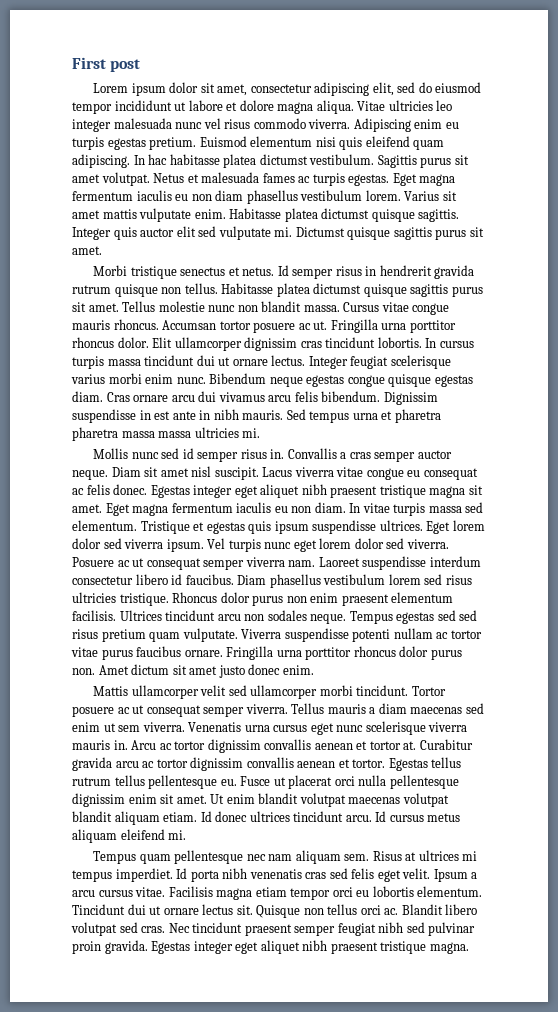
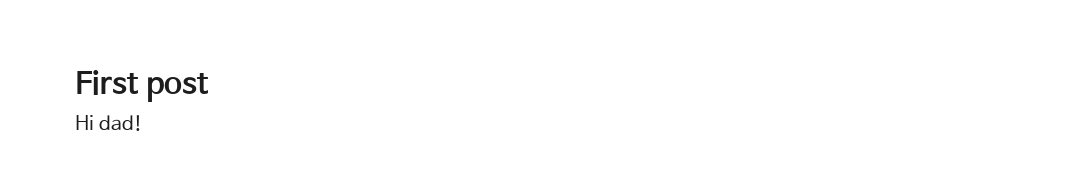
[93,82,482,96] [72,100,453,114] [72,118,459,132] [72,136,445,150] [72,154,469,168] [72,172,456,186] [72,190,457,204] [72,208,460,222] [72,226,484,240] [72,246,102,255] [93,265,475,279] [72,283,483,297] [72,301,450,315] [72,319,456,333] [72,337,474,351] [72,355,451,369] [71,373,473,387] [72,391,438,405] [72,409,441,423] [72,427,261,441] [93,448,452,462] [72,466,478,480] [72,484,483,498] [72,502,484,516] [72,520,485,534] [72,538,449,552] [72,556,481,570] [72,574,472,588] [72,592,454,606] [72,610,478,624] [72,628,482,642] [71,646,462,660] [72,664,314,678] [93,685,446,699] [72,703,484,717] [72,721,468,735] [72,739,473,753] [72,757,462,771] [72,775,459,789] [72,793,449,807] [72,811,461,825] [72,829,187,843] [93,850,478,864] [72,868,478,882] [72,886,483,900] [72,904,478,918] [71,922,476,936] [72,940,469,954] Lorem ipsum dolor sit amet, consectetur adipiscing elit, sed do eiusmod tempor incididunt ut labore et dolore magna aliqua. Vitae ultricies leo integer malesuada nunc vel risus commodo viverra. Adipiscing enim eu turpis egestas pretium. Euismod elementum nisi quis eleifend quam adipiscing. In hac habitasse platea dictumst vestibulum. Sagittis purus sit amet volutpat. Netus et malesuada fames ac turpis egestas. Eget magna fermentum iaculis eu non diam phasellus vestibulum lorem. Varius sit amet mattis vulputate enim. Habitasse platea dictumst quisque sagittis. Integer quis auctor elit sed vulputate mi. Dictumst quisque sagittis purus sit amet. // Morbi tristique senectus et netus. Id semper risus in hendrerit gravida rutrum quisque non tellus. Habitasse platea dictumst quisque sagittis purus sit amet. Tellus molestie nunc non blandit massa. Cursus vitae congue mauris rhoncus. Accumsan tortor posuere ac ut. Fringilla urna porttitor rhoncus dolor. Elit ullamcorper dignissim cras tincidunt lobortis. In cursus turpis massa tincidunt dui ut ornare lectus. Integer feugiat scelerisque varius morbi enim nunc. Bibendum neque egestas congue quisque egestas diam. Cras ornare arcu dui vivamus arcu felis bibendum. Dignissim suspendisse in est ante in nibh mauris. Sed tempus urna et pharetra pharetra massa massa ultricies mi. // Mollis nunc sed id semper risus in. Convallis a cras semper auctor neque. Diam sit amet nisl suscipit. Lacus viverra vitae congue eu consequat ac felis donec. Egestas integer eget aliquet nibh praesent tristique magna sit amet. Eget magna fermentum iaculis eu non diam. In vitae turpis massa sed elementum. Tristique et egestas quis ipsum suspendisse ultrices. Eget lorem dolor sed viverra ipsum. Vel turpis nunc eget lorem dolor sed viverra. Posuere ac ut consequat semper viverra nam. Laoreet suspendisse interdum consectetur libero id faucibus. Diam phasellus vestibulum lorem sed risus ultricies tristique. Rhoncus dolor purus non enim praesent elementum facilisis. Ultrices tincidunt arcu non sodales neque. Tempus egestas sed sed risus pretium quam vulputate. Viverra suspendisse potenti nullam ac tortor vitae purus faucibus ornare. Fringilla urna porttitor rhoncus dolor purus non. Amet dictum sit amet justo donec enim. // Mattis ullamcorper velit sed ullamcorper morbi tincidunt. Tortor posuere ac ut consequat semper viverra. Tellus mauris a diam maecenas sed enim ut sem viverra. Venenatis urna cursus eget nunc scelerisque viverra mauris in. Arcu ac tortor dignissim convallis aenean et tortor at. Curabitur gravida arcu ac tortor dignissim convallis aenean et tortor. Egestas tellus rutrum tellus pellentesque eu. Fusce ut placerat orci nulla pellentesque dignissim enim sit amet. Ut enim blandit volutpat maecenas volutpat blandit aliquam etiam. Id donec ultrices tincidunt arcu. Id cursus metus aliquam eleifend mi. // Tempus quam pellentesque nec nam aliquam sem. Risus at ultrices mi tempus imperdiet. Id porta nibh venenatis cras sed felis eget velit. Ipsum a arcu cursus vitae. Facilisis magna etiam tempor orci eu lobortis elementum. Tincidunt dui ut ornare lectus sit. Quisque non tellus orci ac. Blandit libero volutpat sed cras. Nec tincidunt praesent semper feugiat nibh sed pulvinar proin gravida. Egestas integer eget aliquet nibh praesent tristique magna. -> [75,115,144,131] Hi dad!

